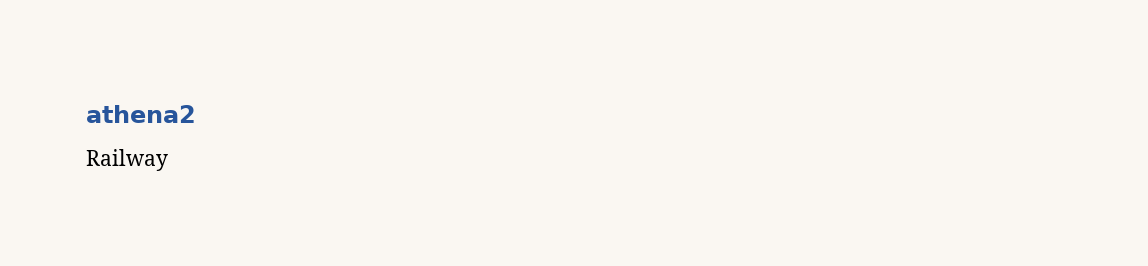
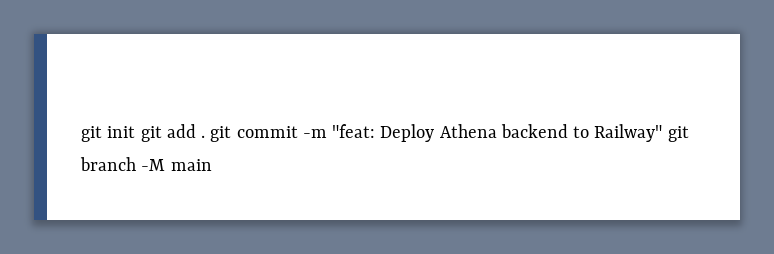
[86,105,196,123] [86,149,168,171] athena2 // Railway -> [81,124,689,142] [80,157,212,171] git init git add . git commit -m "feat: Deploy Athena backend to Railway" git branch -M main

